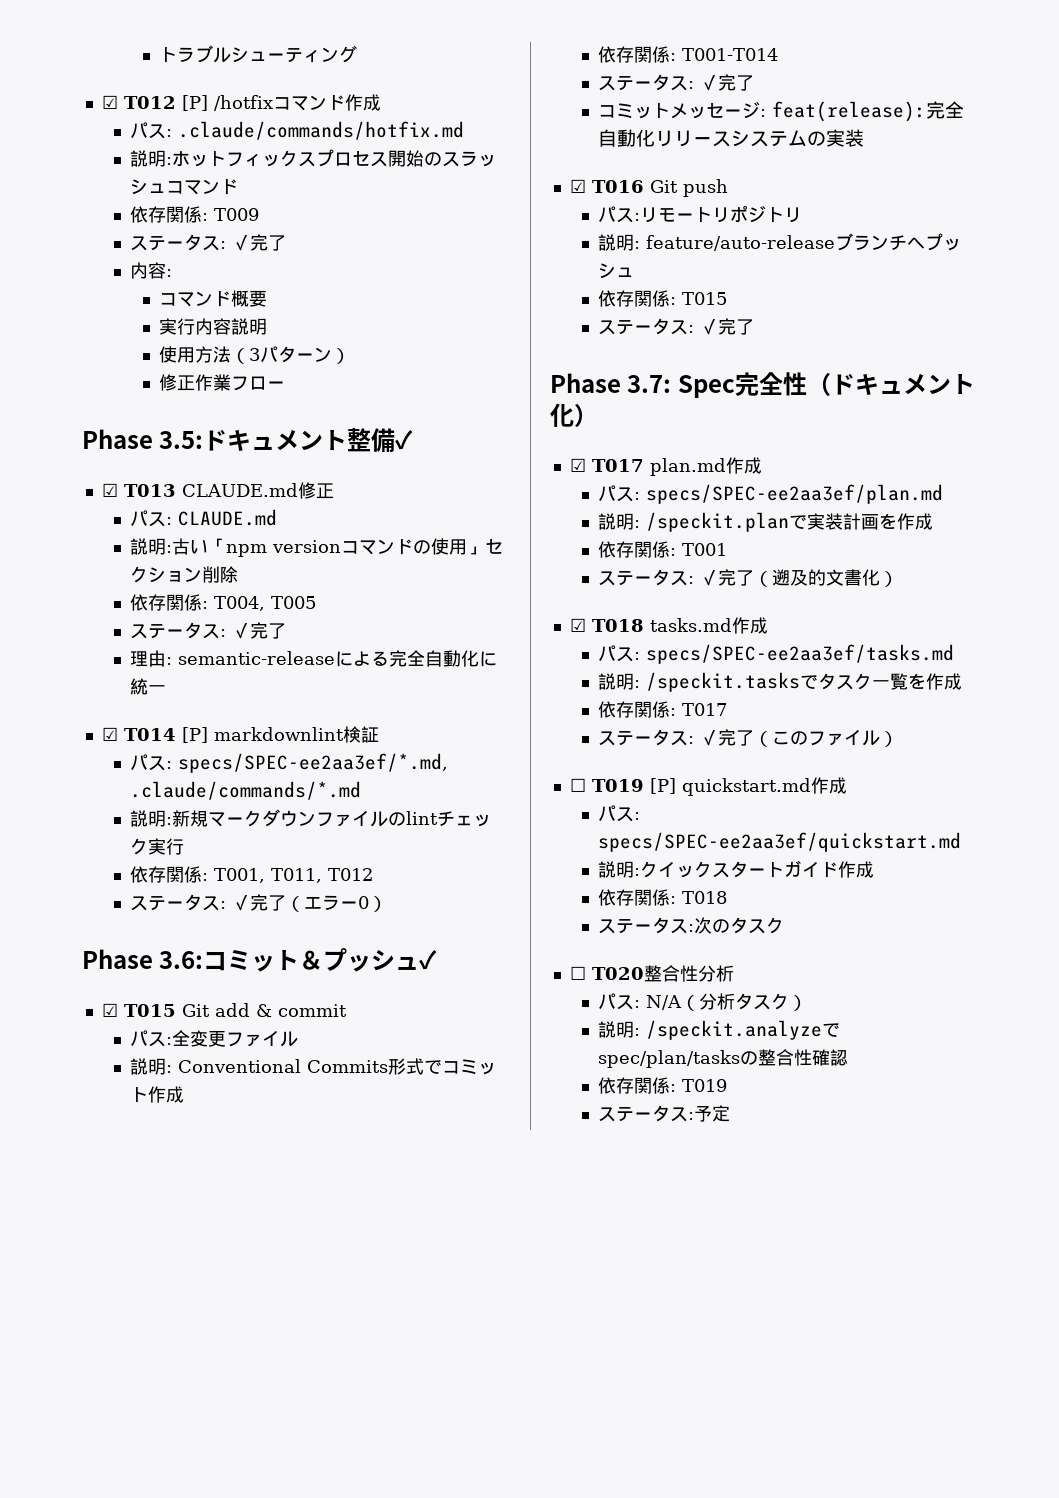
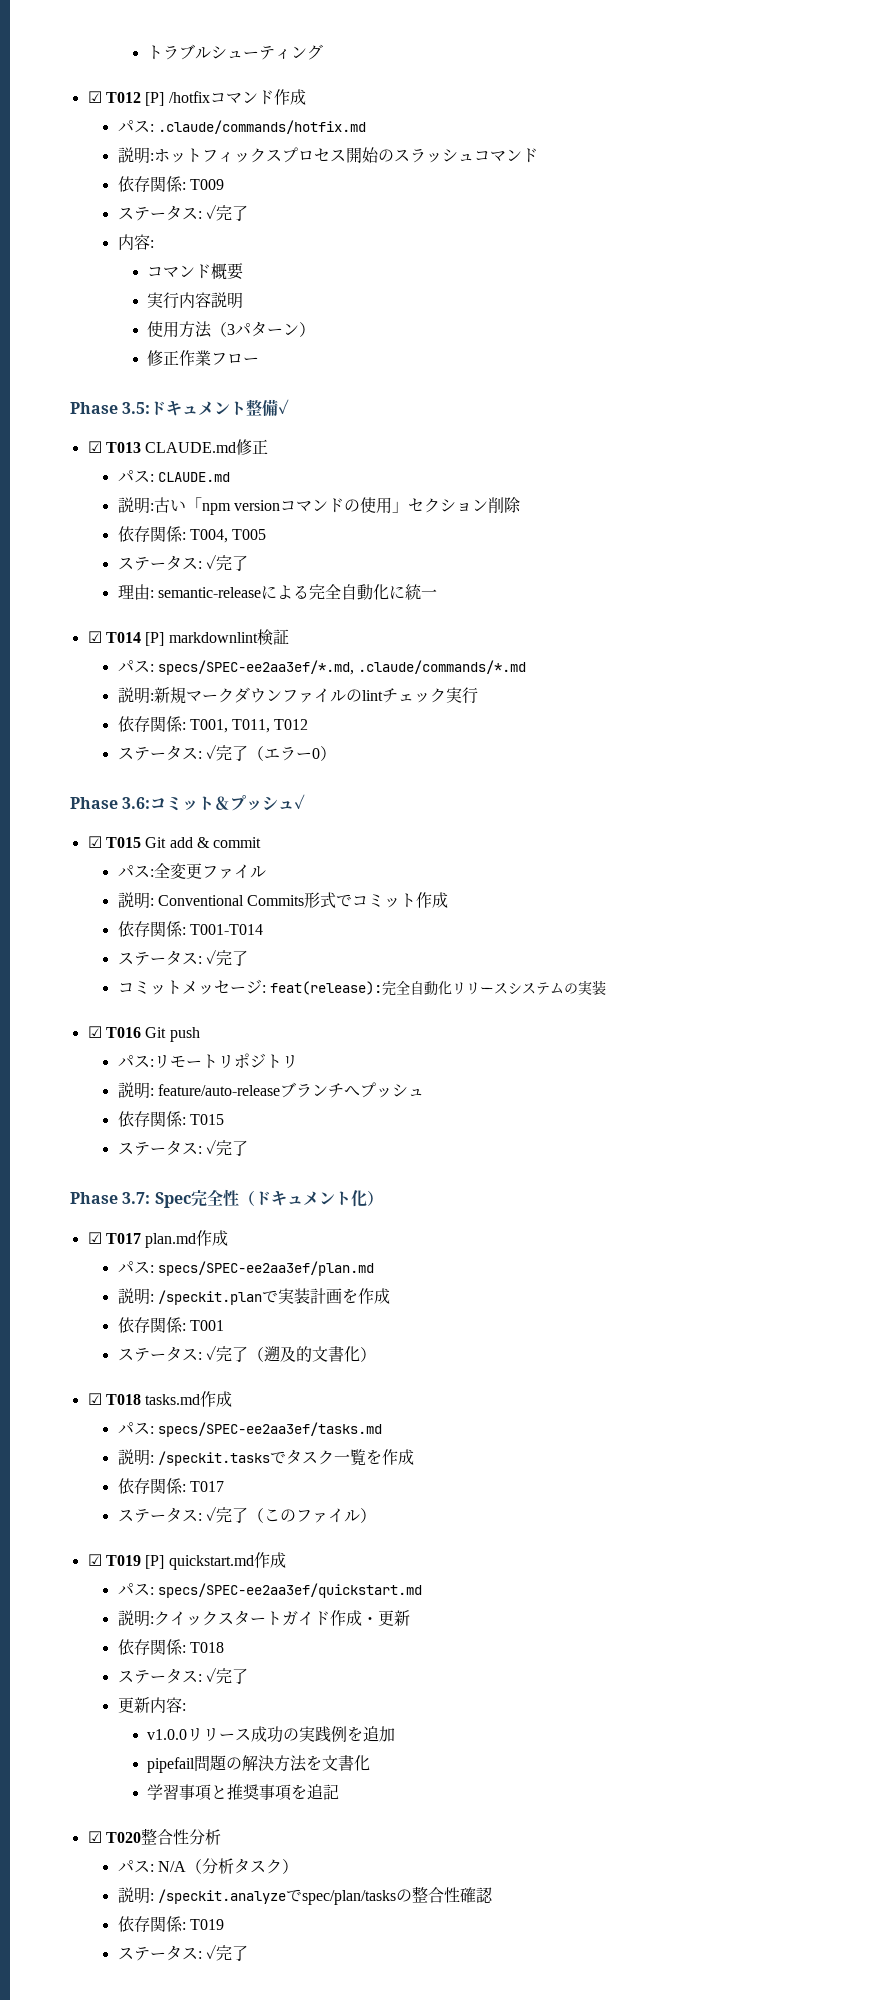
[569,778,586,792] ☐ -> [87,1554,102,1566] ☑
(875, 869) none -> [361,1610,410,1626] ・更新
[694,917,785,934] [569,966,586,980] 次のタスク // ☐ -> [205,1667,248,1684] [117,1697,186,1713] [147,1726,396,1743] [147,1755,371,1773] [147,1784,340,1801] [87,1831,102,1843] ✓完了 // 更新内容: // v1.0.0リリース成功の実践例を追加 // pipefail問題の解決方法を文書化 // 学習事項と推奨事項を追記 // ☑
[694,1105,731,1122] 予定 -> [205,1944,248,1961] ✓完了

